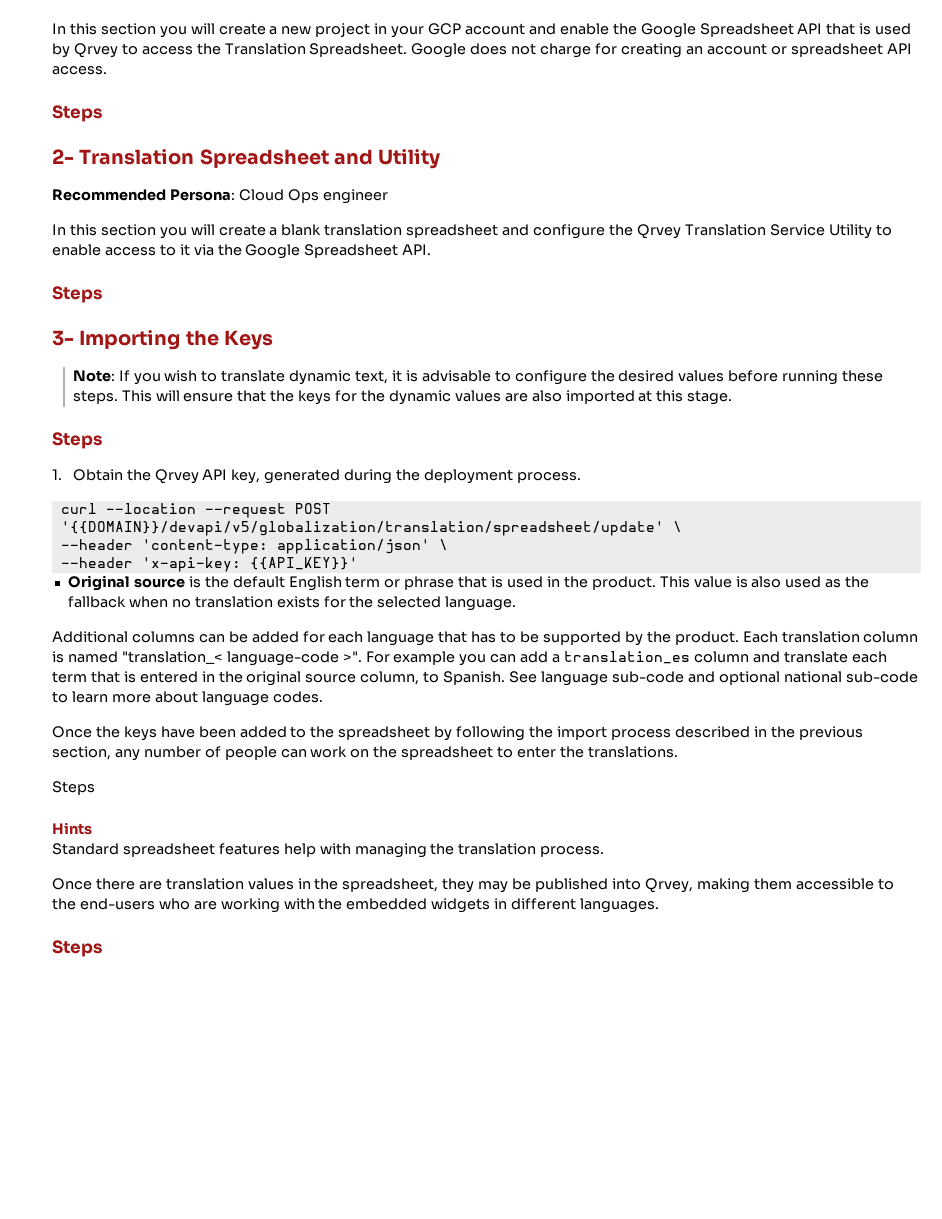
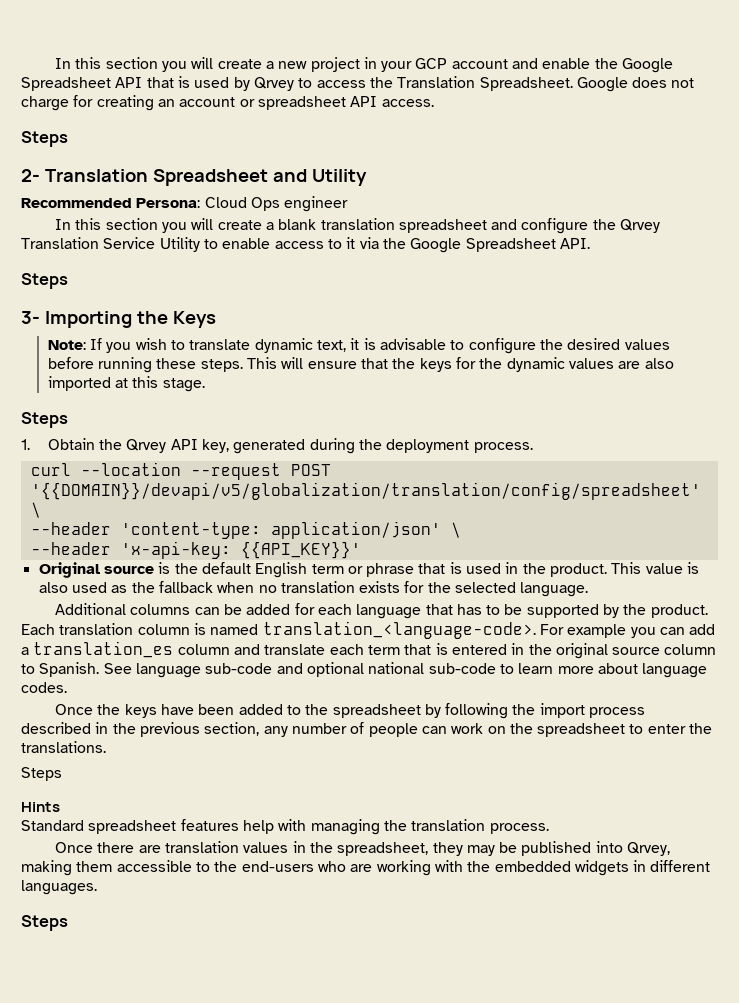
[60,521,664,536] '{{DOMAIN}}/devapi/v5/globalization/translation/spreadsheet/update' -> [30,482,701,500] '{{DOMAIN}}/devapi/v5/globalization/translation/config/spreadsheet'
[121,651,362,666] "translation_< language-code >". -> [262,621,536,639] translation_<language-code>.
[360,671,420,685] column, -> [664,644,717,655] column

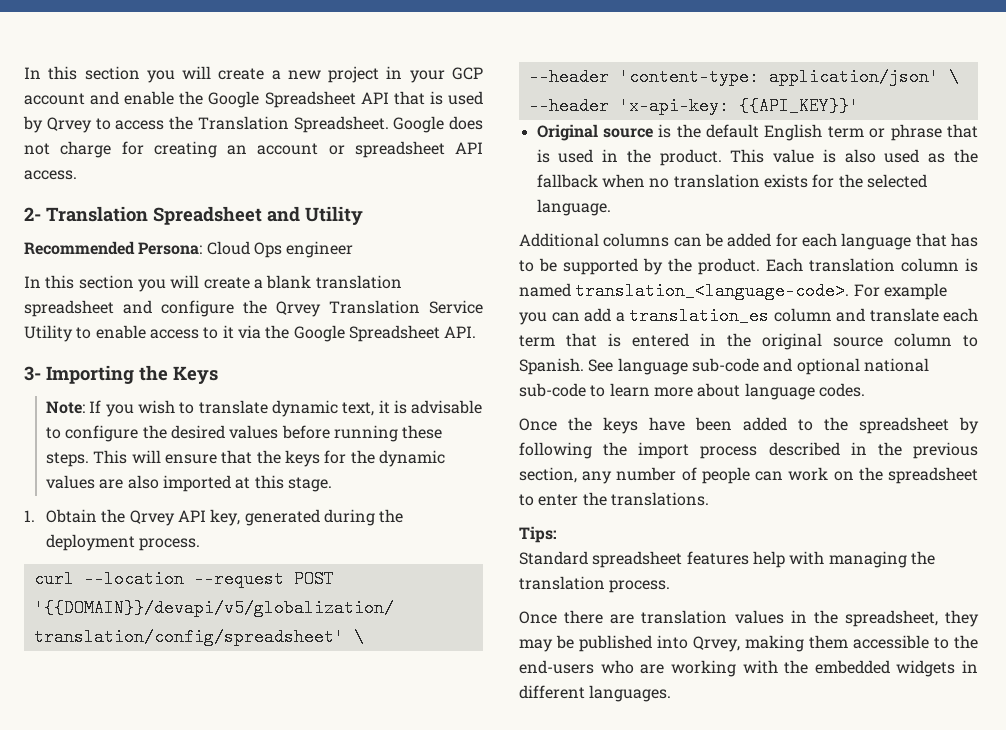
[21,131,68,147] // Steps -> (77, 175) none
[21,273,68,289] // Steps -> (477, 332) none
[21,412,68,428] // Steps -> (333, 484) none
[21,767,62,781] [21,802,60,812] Steps // Hints -> [519,526,557,543] Tips:
[21,915,68,931] // Steps -> (672, 693) none

